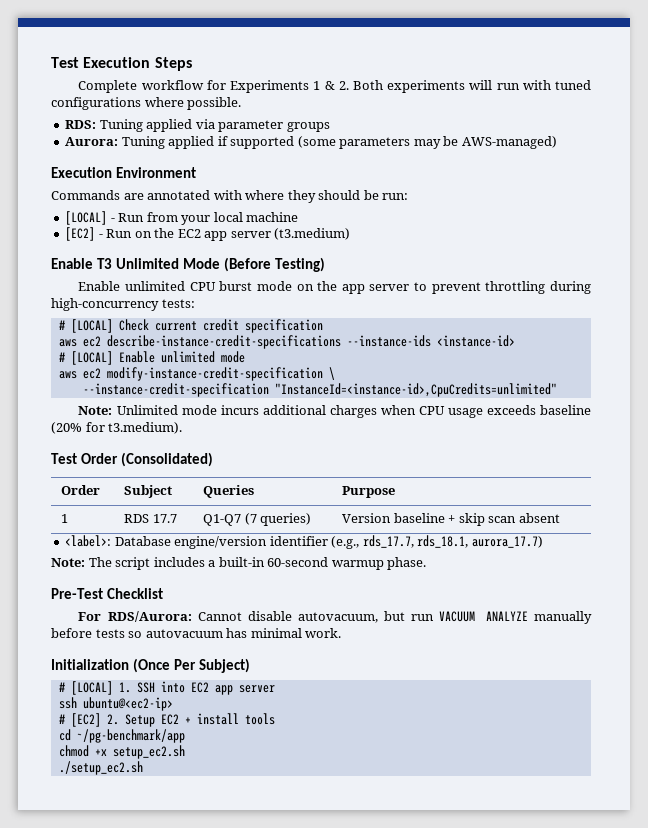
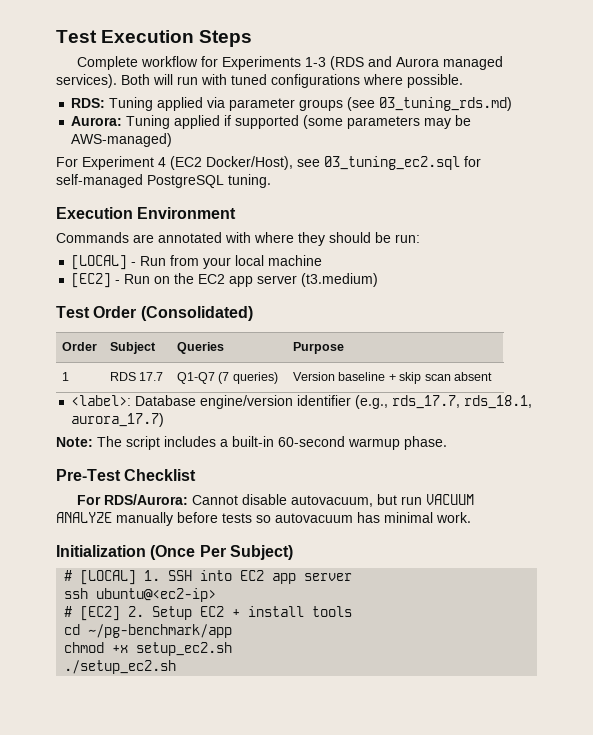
[313,80,466,93] 1 & 2. Both experiments -> [304,56,503,70] [56,74,150,88] 1-3 (RDS and Aurora managed services). Both
(330, 127) none -> [347,97,513,111] (see 03_tuning_rds.md)
(557, 142) none -> [56,156,481,170] [56,174,271,188] // For Experiment 4 (EC2 Docker/Host), see 03_tuning_ec2.sql for self-managed PostgreSQL tuning.
[51,257,326,272] [78,281,591,294] [51,298,195,311] [58,319,323,333] [58,335,515,349] [58,351,245,365] [58,367,335,381] [82,383,557,397] [78,405,591,418] [51,422,183,434] // Enable T3 Unlimited Mode (Before Testing) // Enable unlimited CPU burst mode on the app server to prevent throttling during high-concurrency tests: // # [LOCAL] Check current credit specification // aws ec2 describe-instance-credit-specifications --instance-ids <instance-id> // # [LOCAL] Enable unlimited mode // aws ec2 modify-instance-credit-specification \ // --instance-credit-specification "InstanceId=<instance-id>,CpuCredits=unlimited" // Note: Unlimited mode incurs additional charges when CPU usage exceeds baseline (20% for t3.medium). -> (379, 280) none

